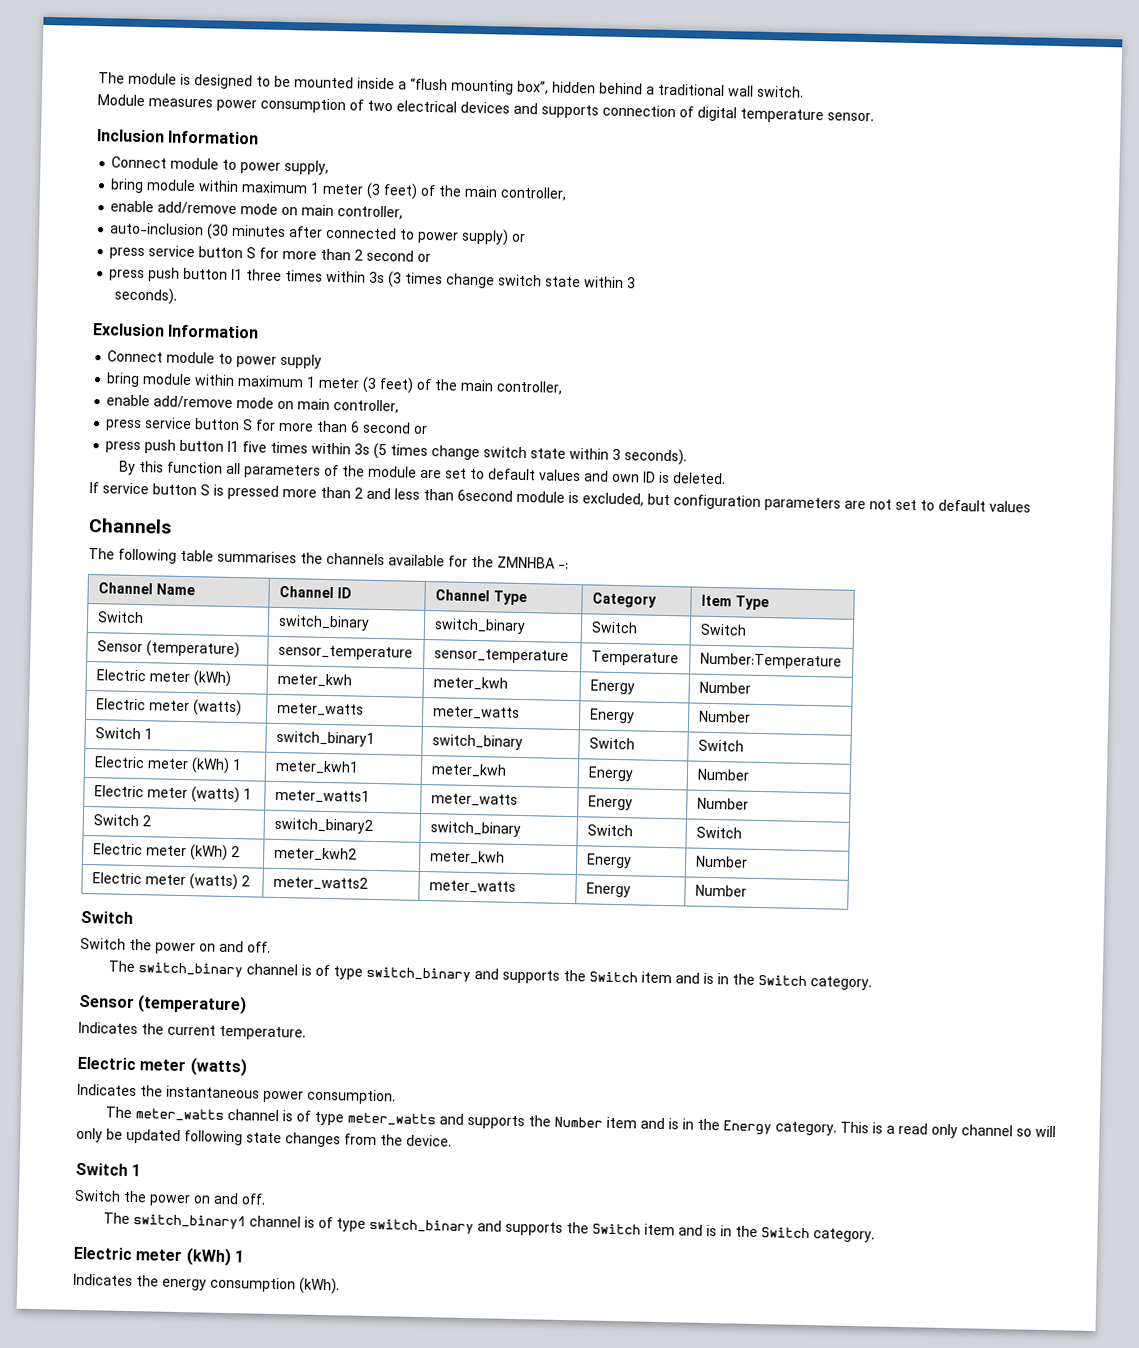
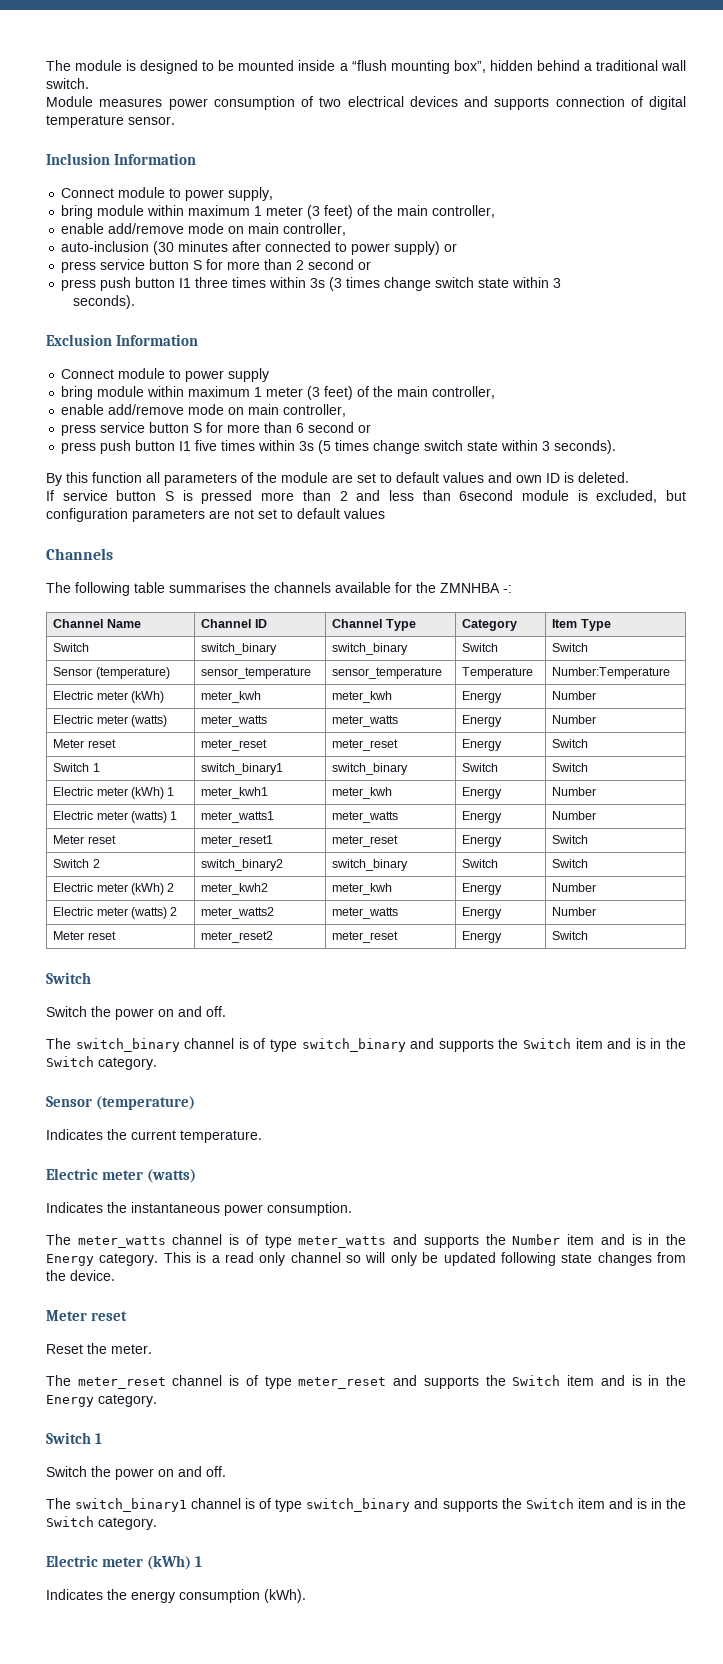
(751, 716) none -> [53,739,116,748] [201,739,268,751] [332,739,399,751] [462,739,503,751] [552,739,589,748] // Meter reset | meter_reset | meter_reset | Energy | Switch
(749, 803) none -> [53,835,116,844] [201,835,274,847] [332,835,399,847] [462,835,503,847] [552,835,589,844] // Meter reset | meter_reset1 | meter_reset | Energy | Switch
(747, 890) none -> [53,931,116,940] [201,931,274,943] [332,931,399,943] [462,931,503,943] [552,931,589,940] // Meter reset | meter_reset2 | meter_reset | Energy | Switch
(452, 1140) none -> [46,1310,128,1321] [46,1343,152,1354] [46,1375,687,1389] [46,1394,157,1407] // Meter reset // Reset the meter. // The meter_reset channel is of type meter_reset and supports the Switch item and is in the Energy category.

